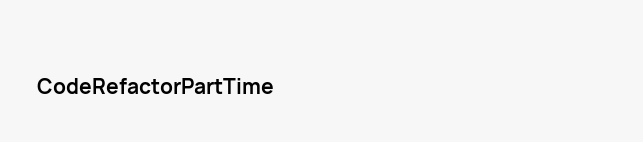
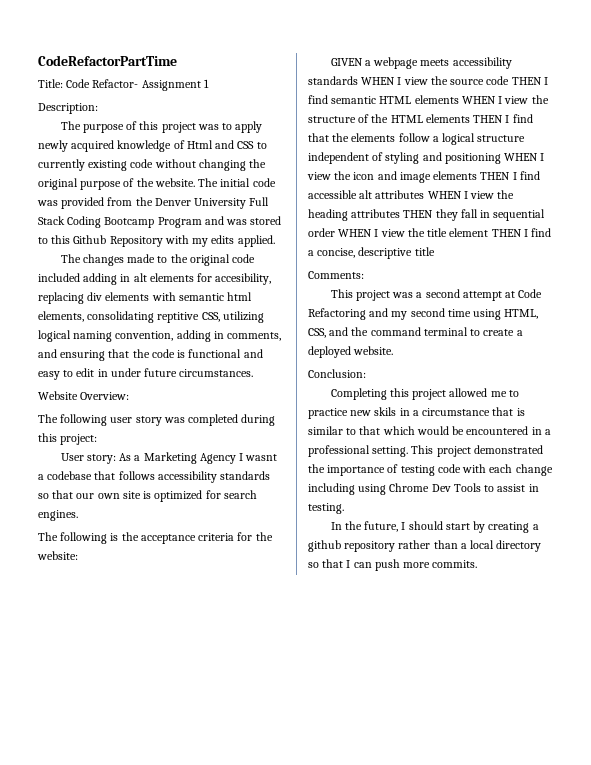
(274, 86) none -> [38,79,209,91] [38,103,98,114] [60,121,263,133] [38,140,267,152] [38,159,267,171] [38,178,276,190] [37,197,270,209] [38,216,282,228] [38,235,275,247] [60,254,256,266] [38,273,272,285] [38,292,253,304] [38,311,264,323] [38,330,282,342] [38,349,263,361] [38,368,254,380] [38,391,130,400] [38,414,276,426] [38,433,98,445] [60,452,278,464] [38,471,271,483] [38,490,257,502] [38,510,78,521] [38,532,273,544] [37,551,78,560] [330,57,512,69] [308,76,548,85] [308,95,549,104] [308,114,533,123] [308,133,526,145] [308,152,545,164] [307,171,540,183] [308,190,515,199] [308,209,546,221] [308,228,552,237] [308,247,435,259] [308,271,364,279] [330,289,543,301] [308,308,539,320] [308,327,523,338] [308,346,394,358] [308,369,366,378] [330,388,519,400] [308,407,525,419] [308,426,551,435] [308,445,543,457] [308,464,553,476] [308,483,539,495] [308,503,344,514] [330,521,539,533] [308,540,542,552] [308,559,478,571] // Title: Code Refactor- Assignment 1 // Description: // The purpose of this project was to apply newly acquired knowledge of Html and CSS to currently existing code without changing the original purpose of the website. The initial code was provided from the Denver University Full Stack Coding Bootcamp Program and was stored to this Github Repository with my edits applied. // The changes made to the original code included adding in alt elements for accesibility, replacing div elements with semantic html elements, consolidating reptitive CSS, utilizing logical naming convention, adding in comments, and ensuring that the code is functional and easy to edit in under future circumstances. // Website Overview: // The following user story was completed during this project: // User story: As a Marketing Agency I wasnt a codebase that follows accessibility standards so that our own site is optimized for search engines. // The following is the acceptance criteria for the website: // GIVEN a webpage meets accessibility standards WHEN I view the source code THEN I find semantic HTML elements WHEN I view the structure of the HTML elements THEN I find that the elements follow a logical structure independent of styling and positioning WHEN I view the icon and image elements THEN I find accessible alt attributes WHEN I view the heading attributes THEN they fall in sequential order WHEN I view the title element THEN I find a concise, descriptive title // Comments: // This project was a second attempt at Code Refactoring and my second time using HTML, CSS, and the command terminal to create a deployed website. // Conclusion: // Completing this project allowed me to practice new skils in a circumstance that is similar to that which would be encountered in a professional setting. This project demonstrated the importance of testing code with each change including using Chrome Dev Tools to assist in testing. // In the future, I should start by creating a github repository rather than a local directory so that I can push more commits.

